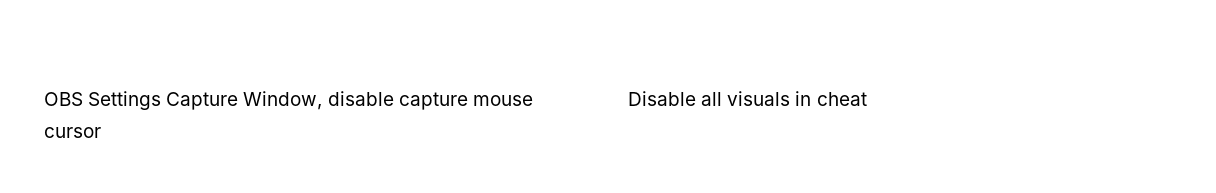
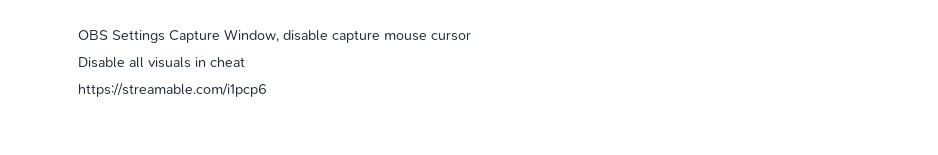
(867, 99) none -> [78,83,267,97] // https://streamable.com/i1pcp6

